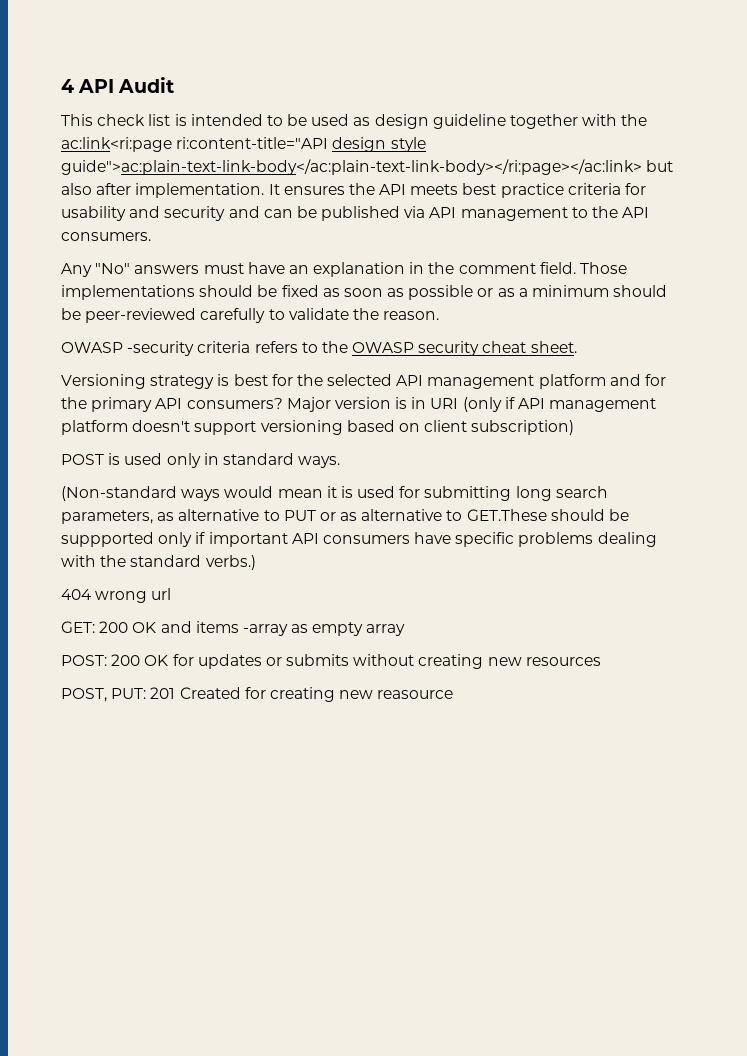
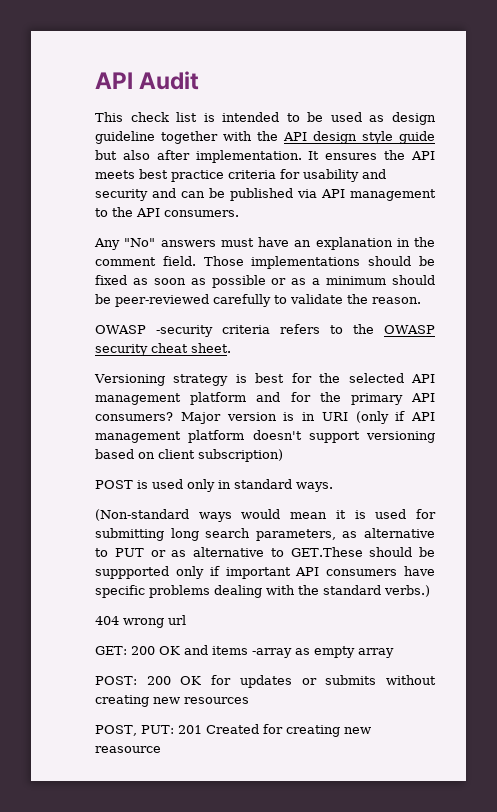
[61,79,74,93] 4 -> (95, 80) none
[61,137,329,152] ac:link<ri:page ri:content-title="API -> [283,132,307,141] API
[61,159,642,175] guide">ac:plain-text-link-body</ac:plain-text-link-body></ri:page></ac:link> -> [399,131,435,144] guide

